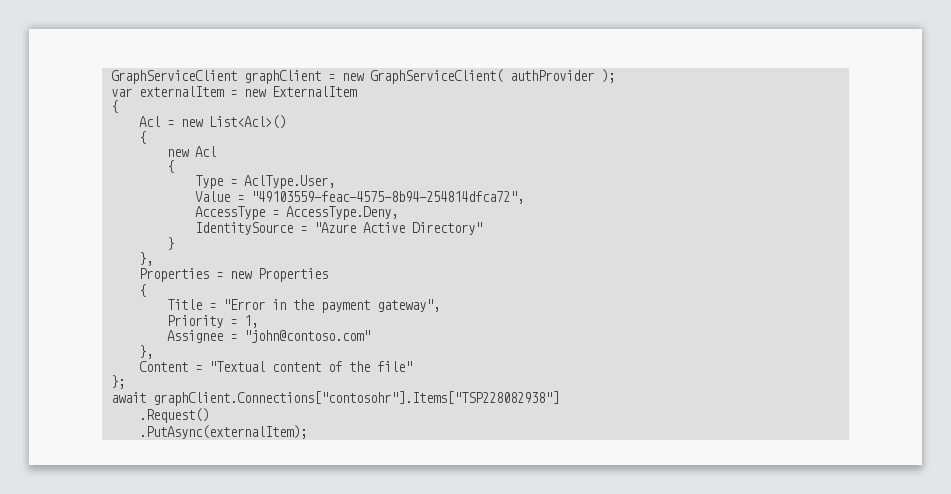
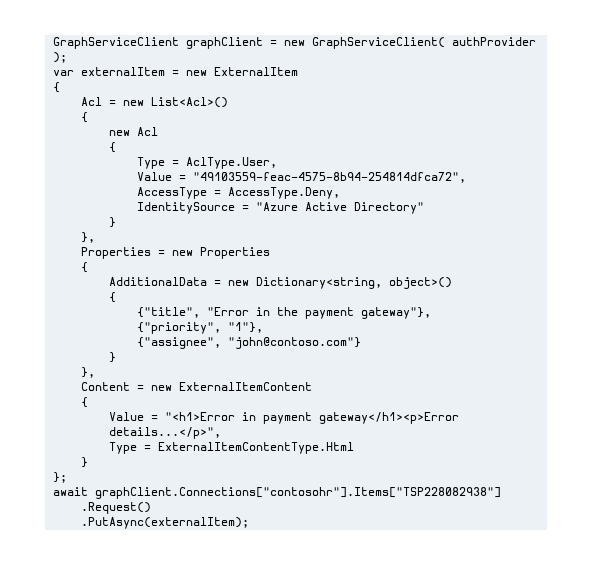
[167,299,440,313] [167,315,258,328] [167,330,370,343] [139,345,153,359] [139,361,412,372] Title = "Error in the payment gateway", // Priority = 1, // Assignee = "john@contoso.com" // }, // Content = "Textual content of the file" -> [108,277,452,289] [108,292,116,303] [136,307,431,319] [136,322,263,334] [136,337,361,349] [108,352,116,363] [80,367,95,378] [80,382,312,391] [80,397,88,408] [108,412,459,424] [108,427,221,439] [108,442,354,454] [80,457,88,468] AdditionalData = new Dictionary<string, object>() // { // {"title", "Error in the payment gateway"}, // {"priority", "1"}, // {"assignee", "john@contoso.com"} // } // }, // Content = new ExternalItemContent // { // Value = "<h1>Error in payment gateway</h1><p>Error details...</p>", // Type = ExternalItemContentType.Html // }

